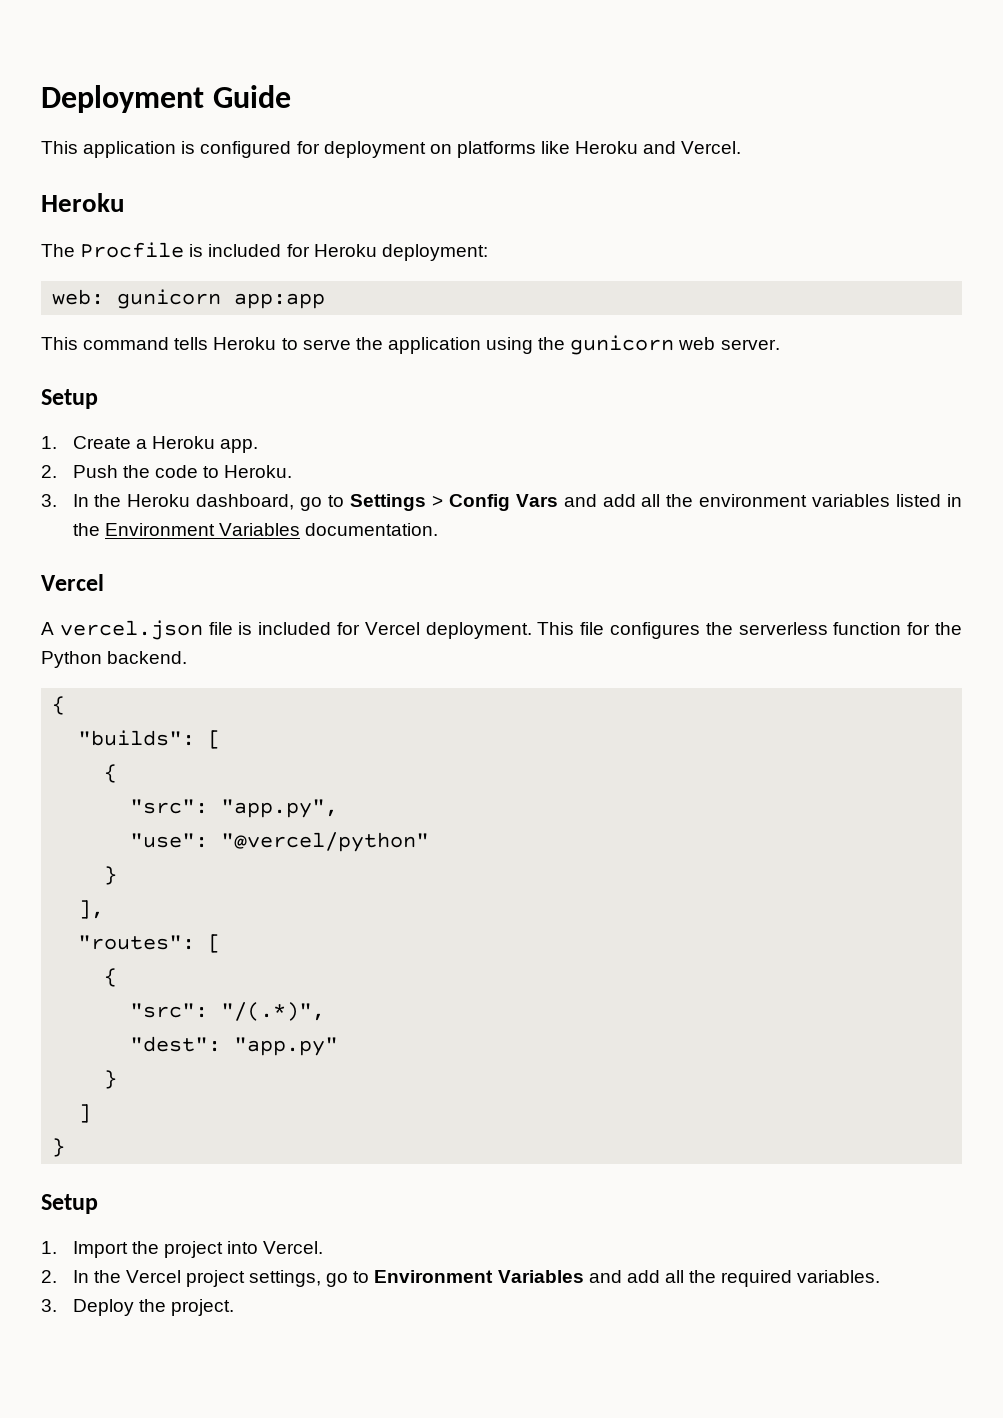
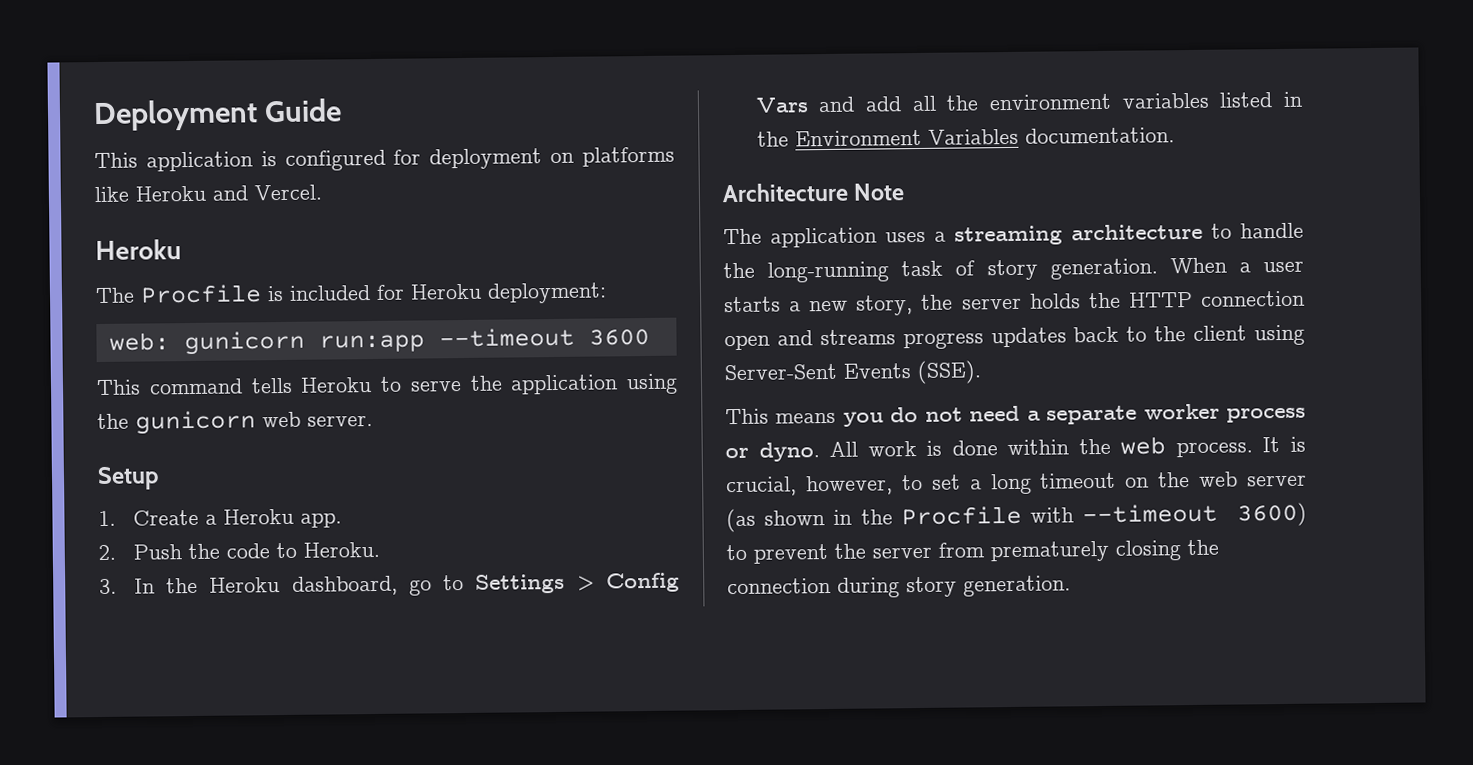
[234,293,326,309] app:app -> [318,327,650,353] run:app --timeout 3600
[41,574,104,591] [41,620,962,640] [41,651,188,668] [52,696,66,715] [78,730,222,749] [104,764,118,783] [130,799,339,818] [130,832,430,852] [104,866,118,885] [78,900,105,919] [78,934,222,953] [104,968,118,987] [130,1002,326,1021] [130,1036,339,1056] [104,1070,118,1089] [78,1104,92,1123] [52,1138,66,1157] [41,1194,98,1214] [41,1241,324,1258] [41,1270,881,1287] [41,1299,234,1316] Vercel // A vercel.json file is included for Vercel deployment. This file configures the serverless function for the Python backend. // { // "builds": [ // { // "src": "app.py", // "use": "@vercel/python" // } // ], // "routes": [ // { // "src": "/(.*)", // "dest": "app.py" // } // ] // } // Setup // 1. Import the project into Vercel. // 2. In the Vercel project settings, go to Environment Variables and add all the required variables. // 3. Deploy the project. -> [722,182,906,203] [723,222,1304,248] [723,257,1304,283] [724,290,1305,316] [724,324,1305,351] [724,360,982,385] [725,403,1306,427] [725,436,1306,462] [726,471,1307,497] [726,502,1307,533] [726,539,1219,564] [727,575,1071,598] Architecture Note // The application uses a streaming architecture to handle the long-running task of story generation. When a user starts a new story, the server holds the HTTP connection open and streams progress updates back to the client using Server-Sent Events (SSE). // This means you do not need a separate worker process or dyno. All work is done within the web process. It is crucial, however, to set a long timeout on the web server (as shown in the Procfile with --timeout 3600) to prevent the server from prematurely closing the connection during story generation.

